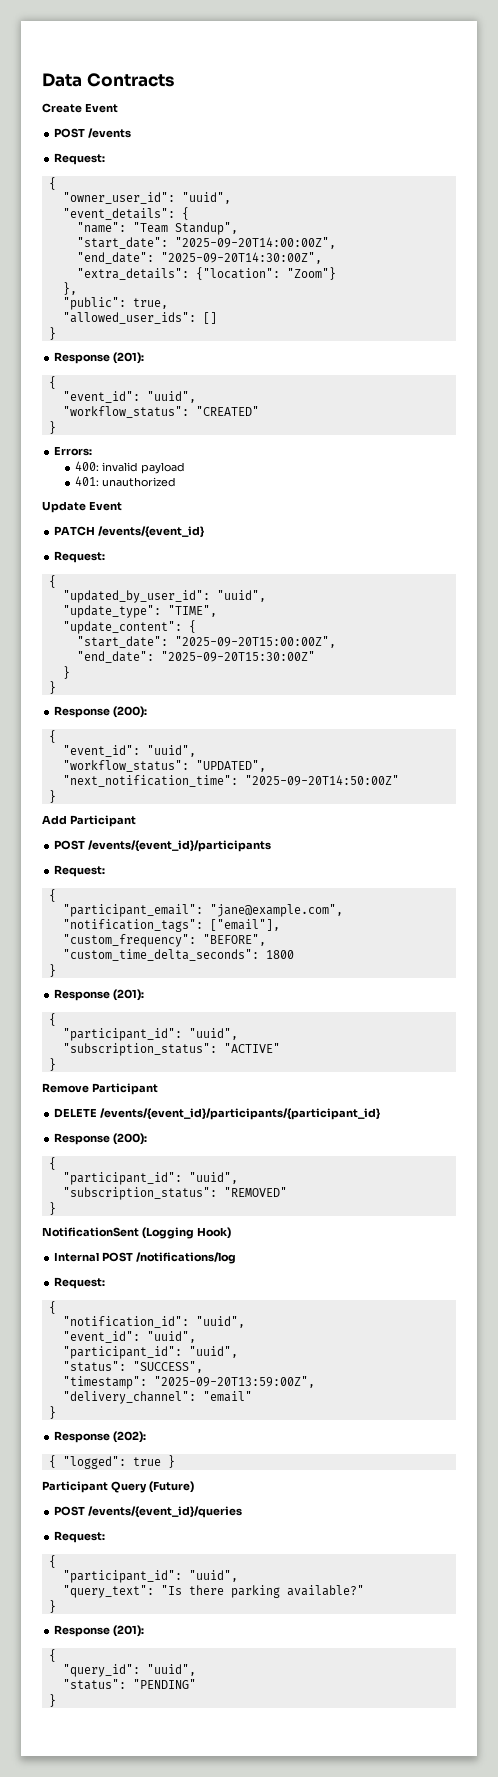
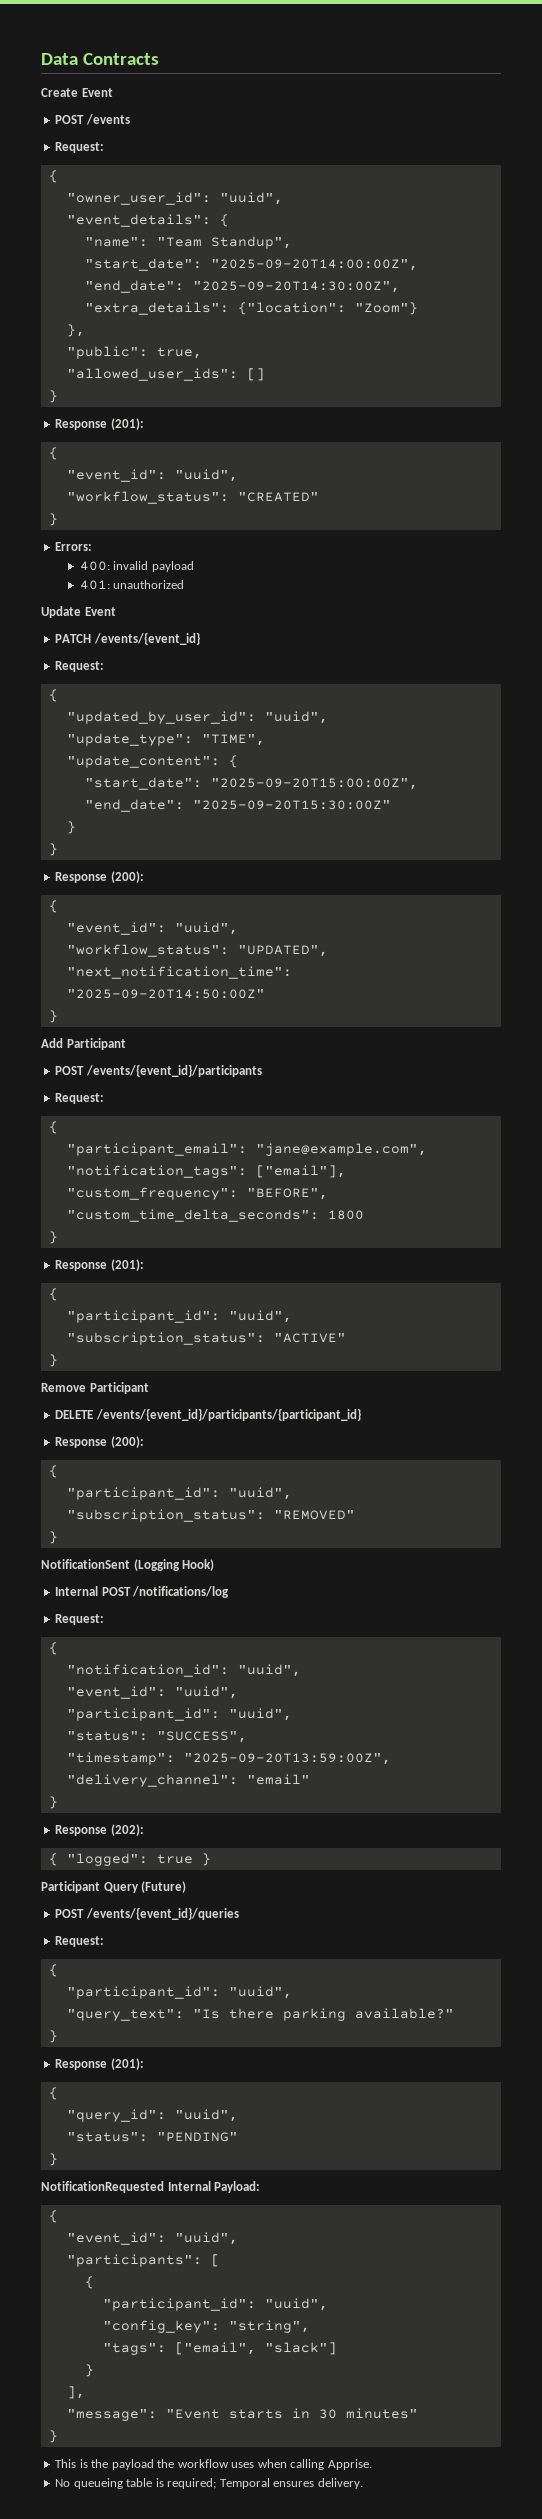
(56, 1700) none -> [41,2181,261,2193] [48,2210,58,2223] [66,2232,238,2245] [66,2254,220,2267] [84,2276,94,2289] [102,2298,328,2311] [102,2320,310,2333] [102,2342,337,2355] [84,2364,94,2377] [66,2386,85,2399] [66,2408,418,2421] [48,2430,58,2443] [55,2459,372,2470] [55,2478,363,2489] // NotificationRequested Internal Payload: // { // "event_id": "uuid", // "participants": [ // { // "participant_id": "uuid", // "config_key": "string", // "tags": ["email", "slack"] // } // ], // "message": "Event starts in 30 minutes" // } // This is the payload the workflow uses when calling Apprise. // No queueing table is required; Temporal ensures delivery.

